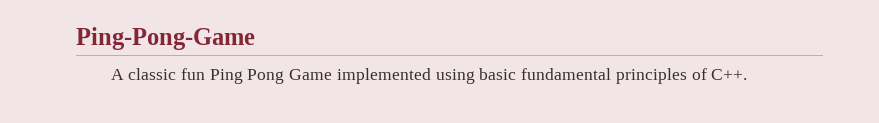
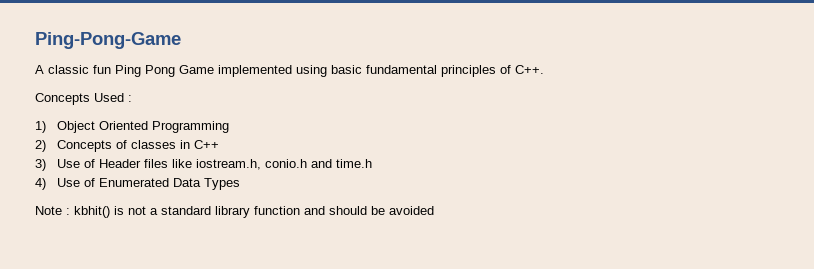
(748, 74) none -> [35,93,132,105] [35,121,230,133] [35,140,220,152] [35,159,373,171] [35,178,241,190] [35,206,434,218] // Concepts Used : // 1) Object Oriented Programming // 2) Concepts of classes in C++ // 3) Use of Header files like iostream.h, conio.h and time.h // 4) Use of Enumerated Data Types // Note : kbhit() is not a standard library function and should be avoided

